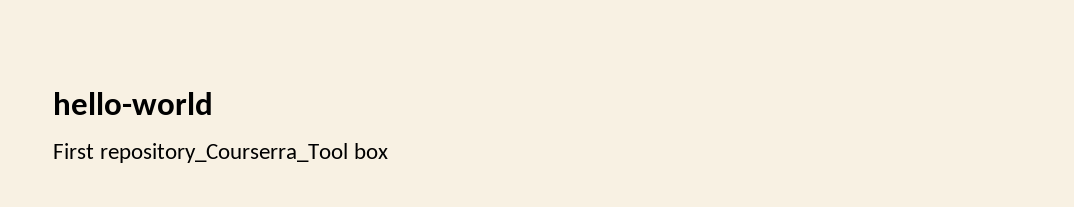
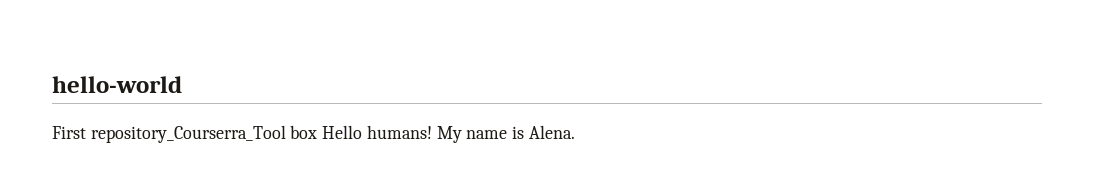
(389, 151) none -> [322,125,575,143] Hello humans! My name is Alena.

